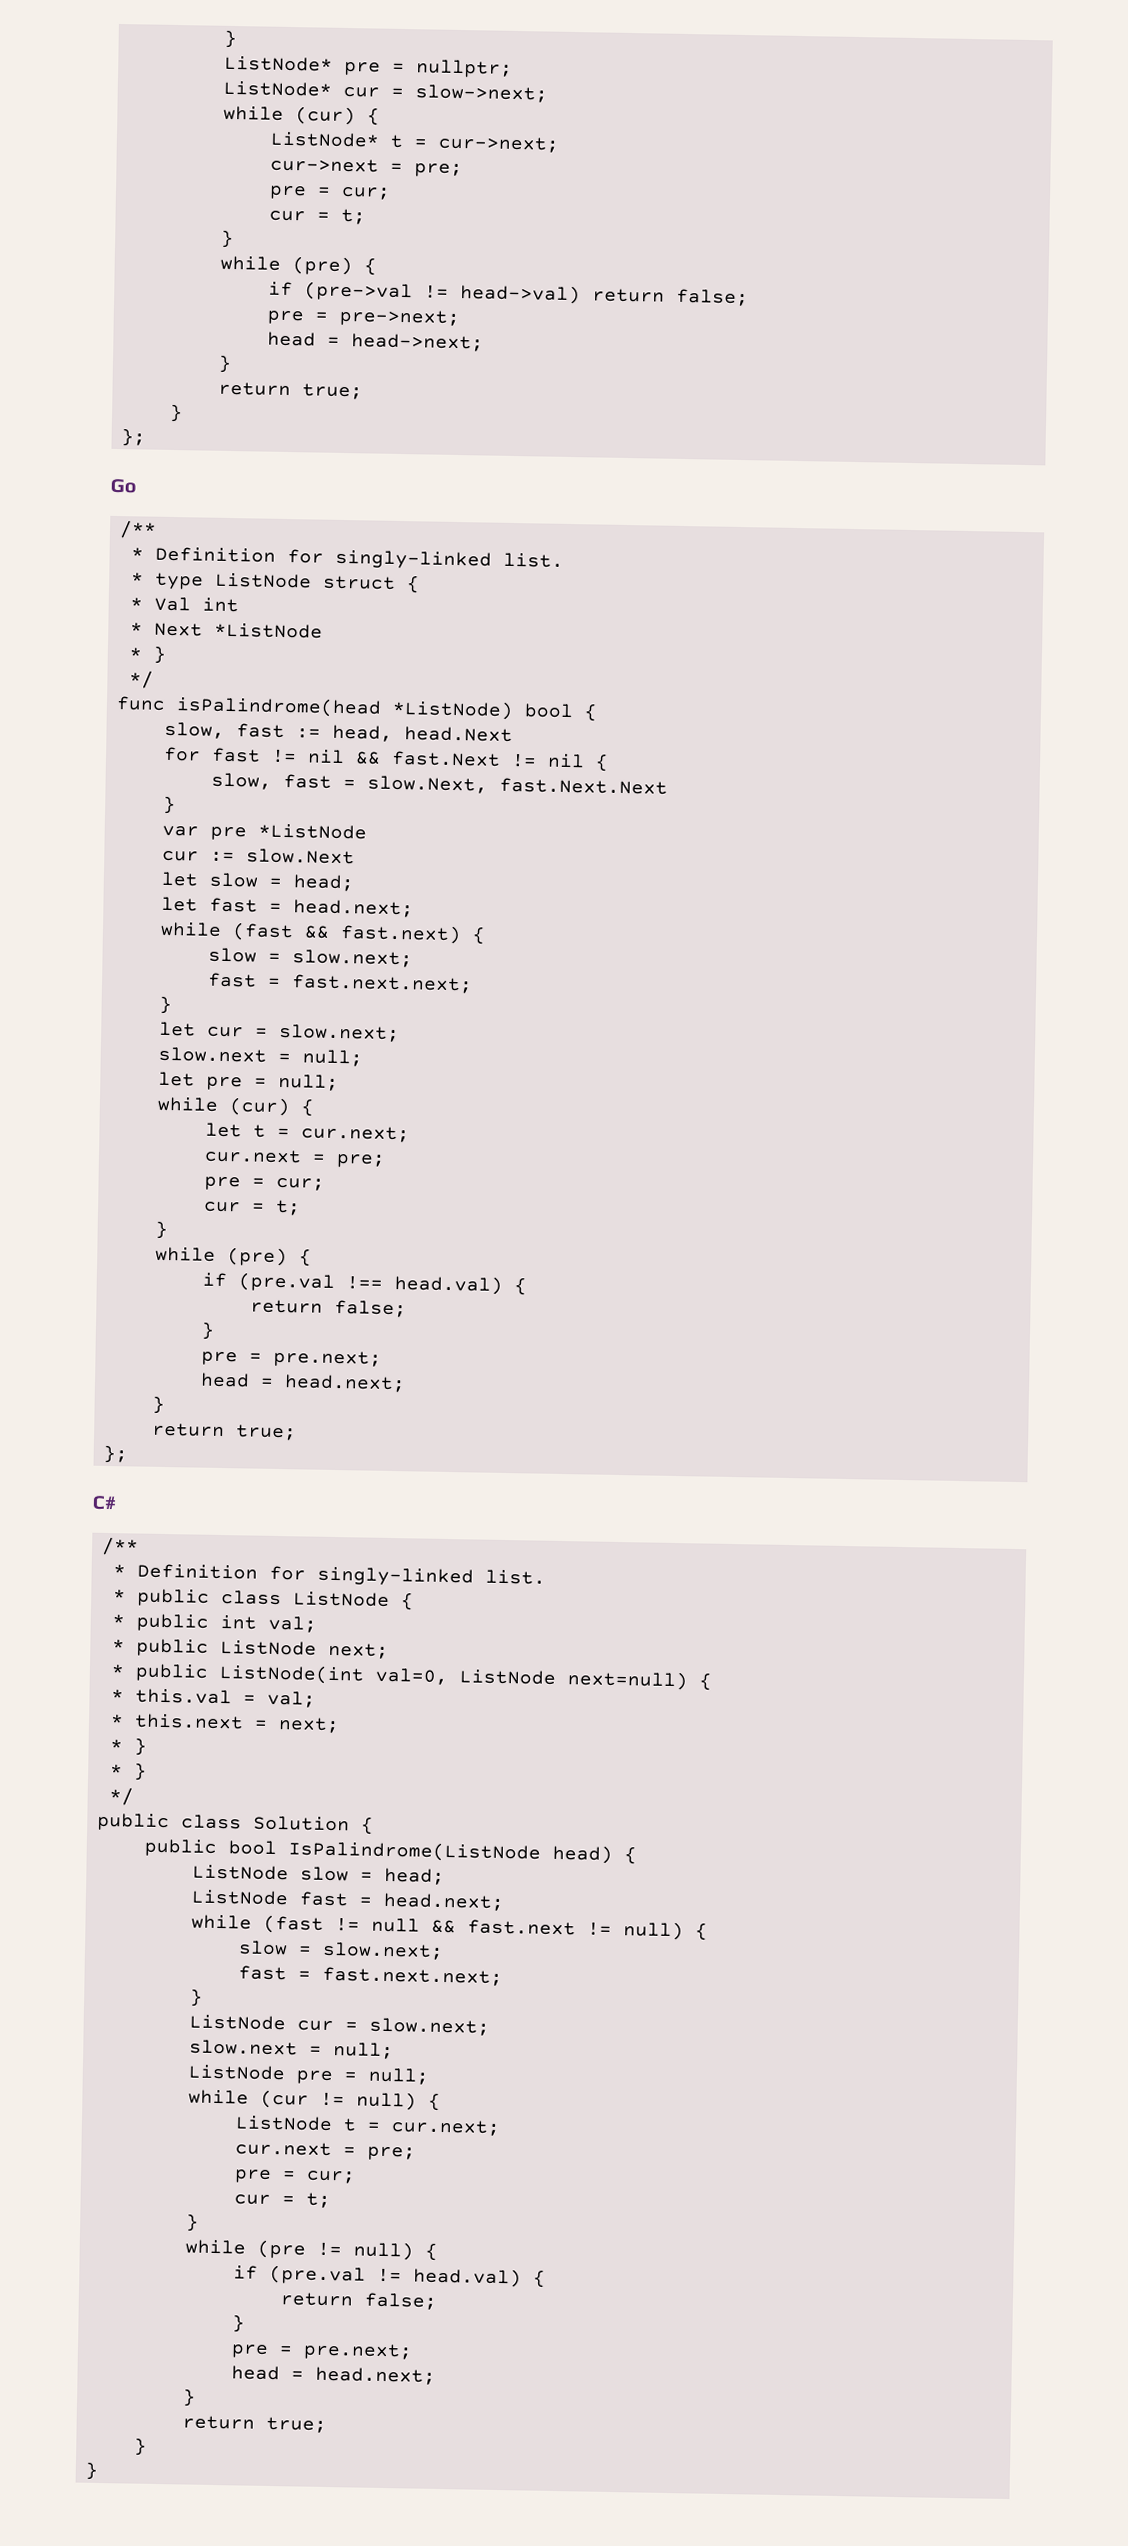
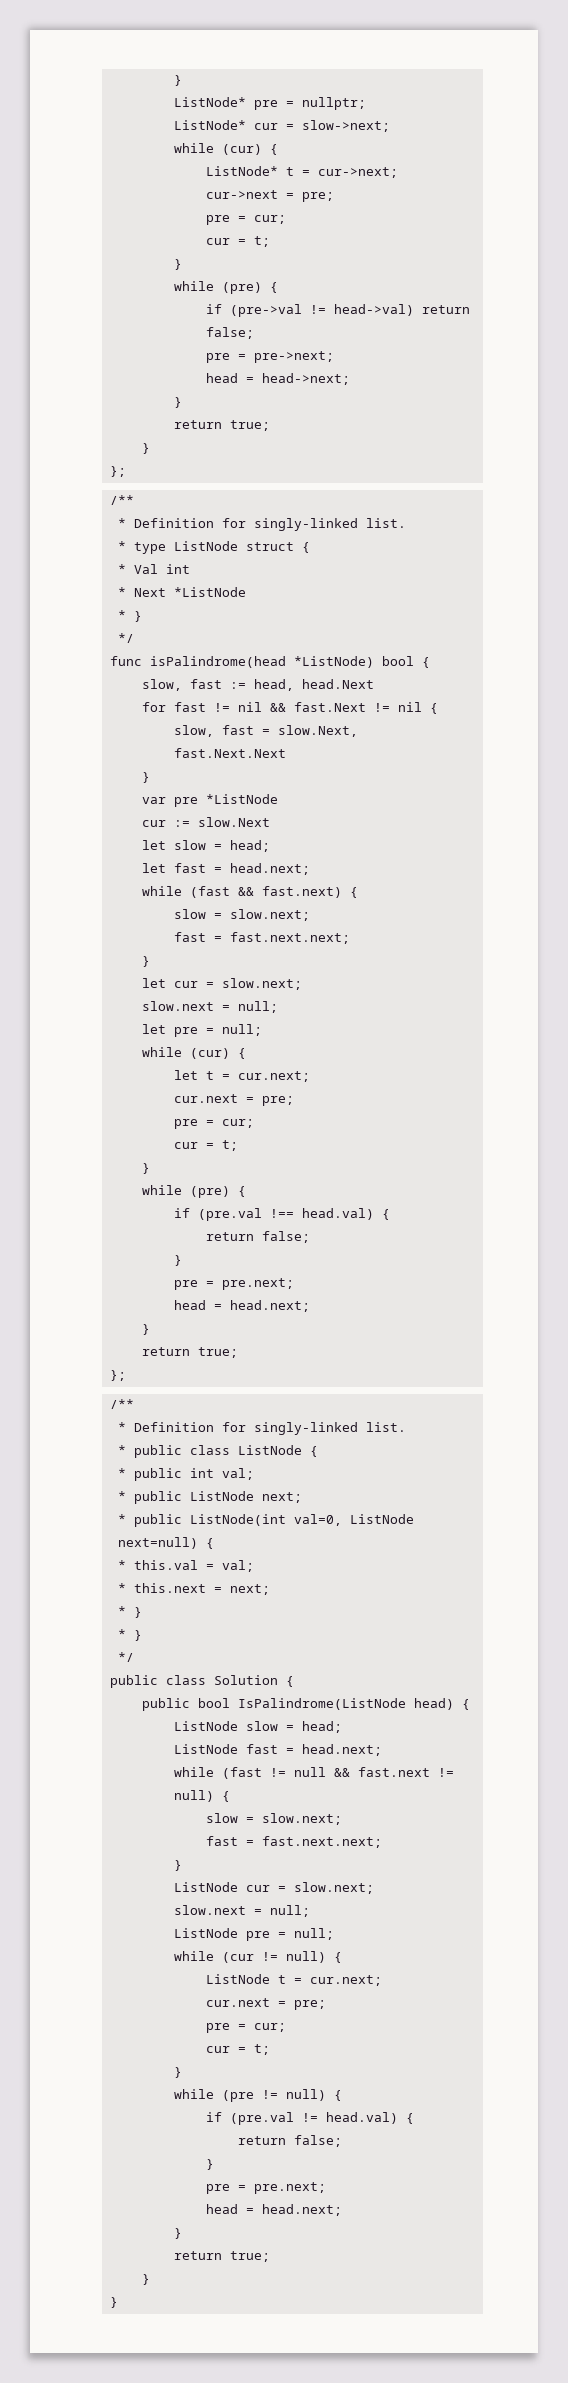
[110,478,137,494] // Go -> (127, 471) none
[92,1495,116,1511] // C# -> (127, 1375) none

